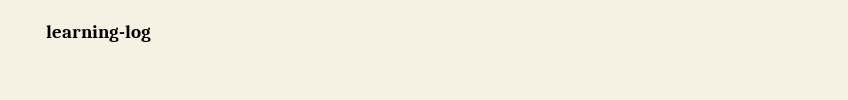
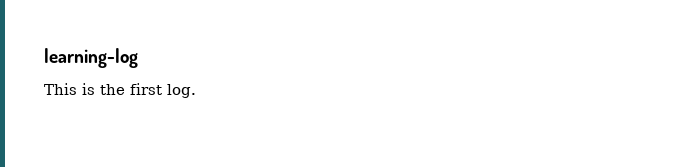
(151, 33) none -> [44,83,196,98] // This is the first log.

